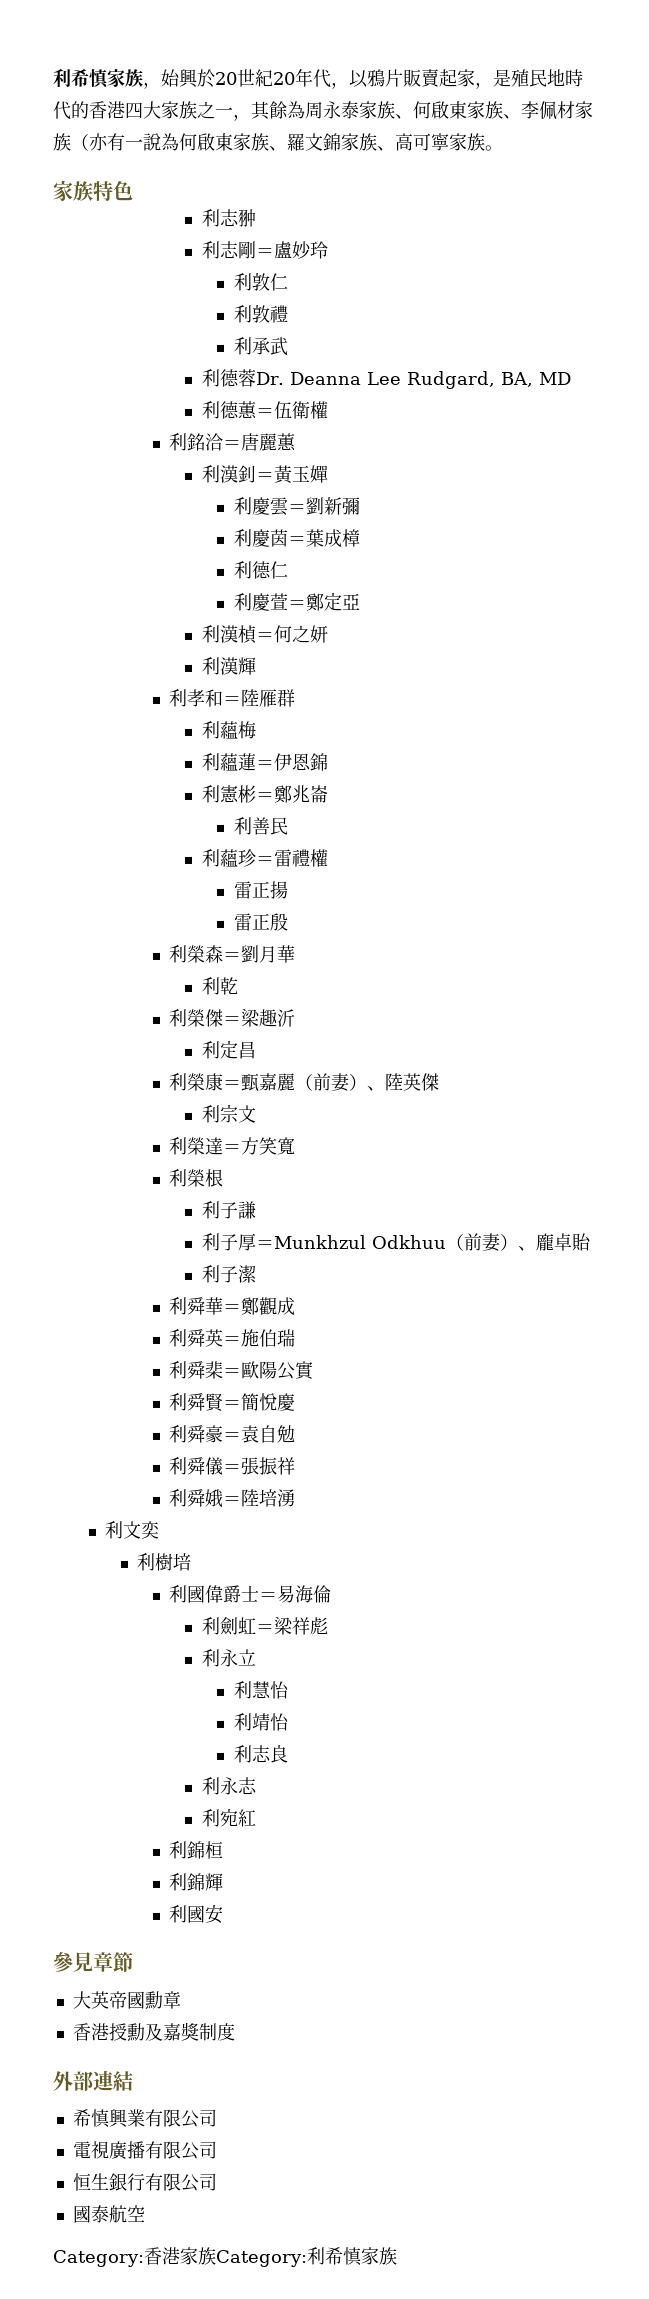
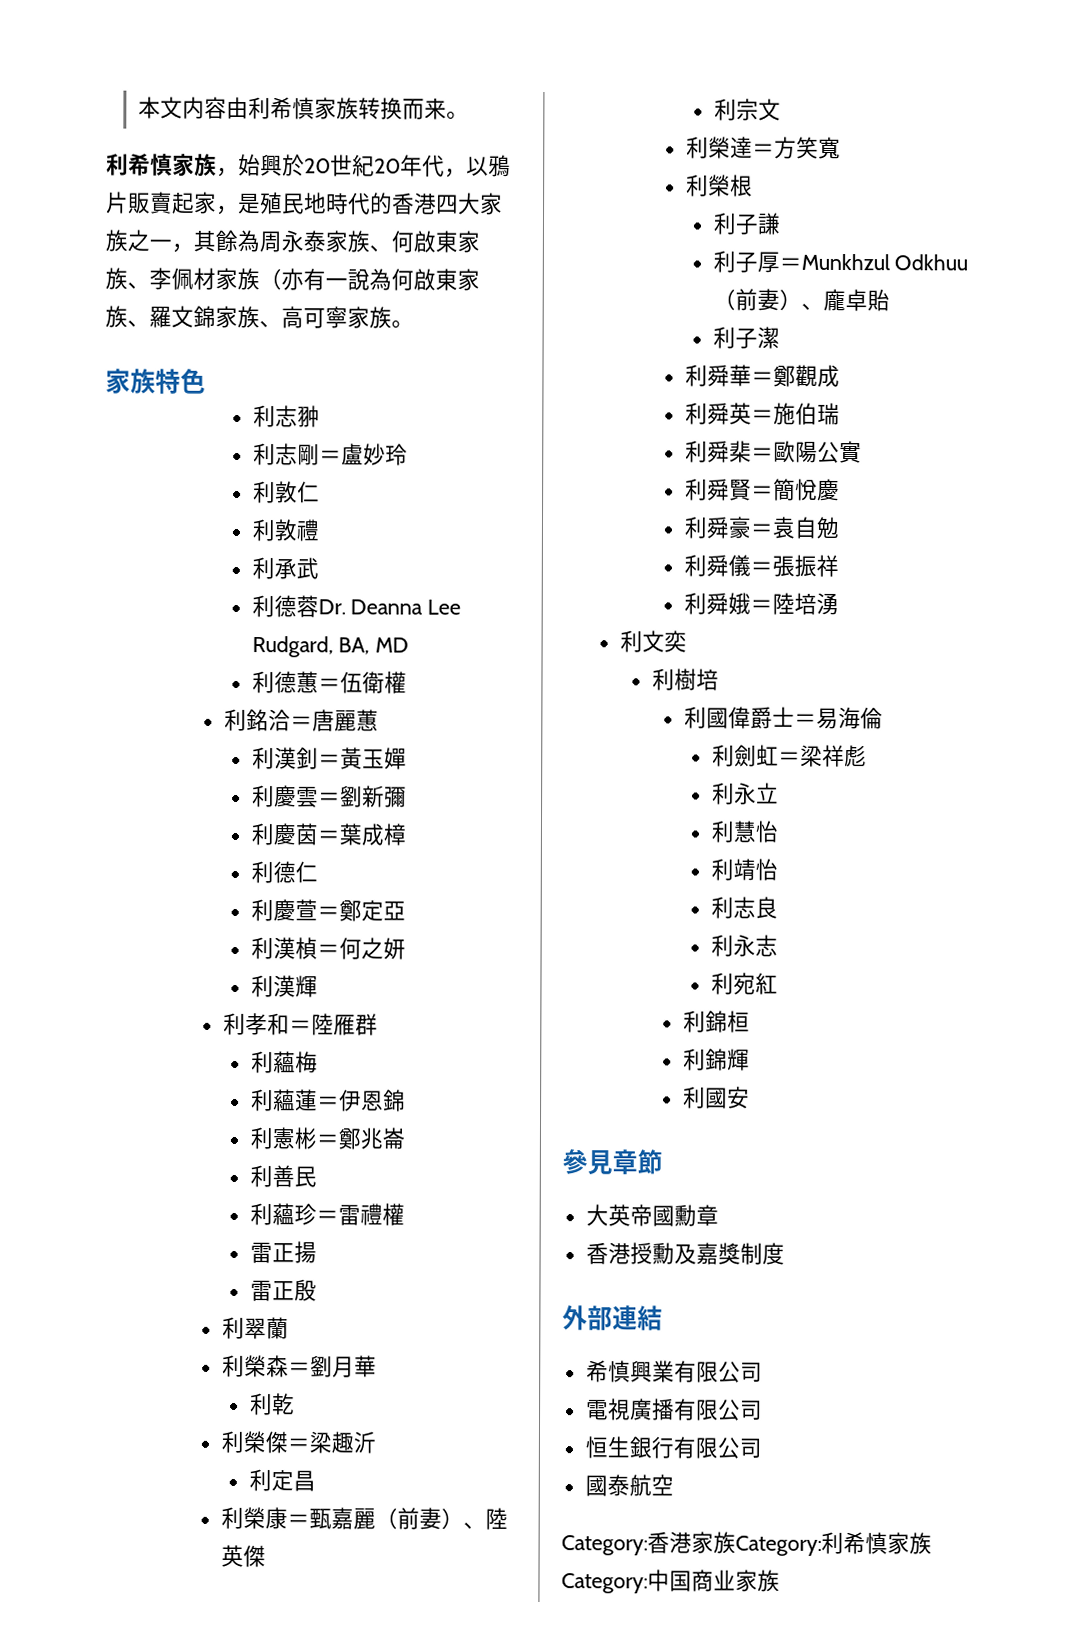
(53, 78) none -> [137,96,469,120] 本文内容由利希慎家族转换而来。 //
(288, 922) none -> [221,1316,289,1340] // 利翠蘭
(397, 2256) none -> [561,1569,780,1594] Category:中国商业家族

